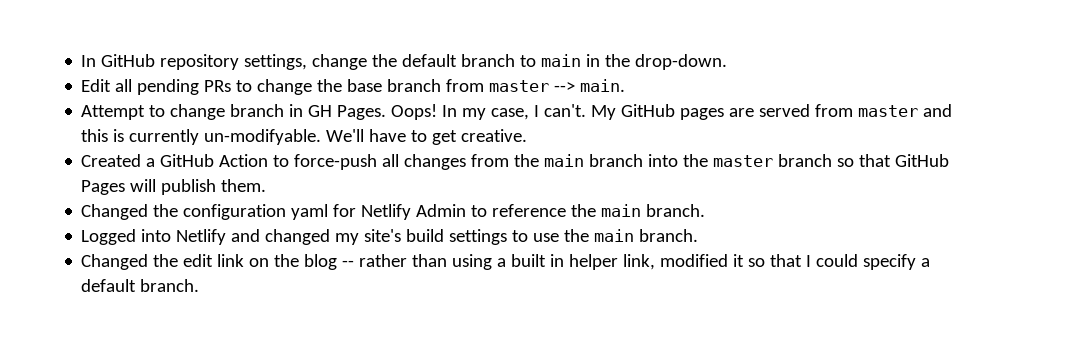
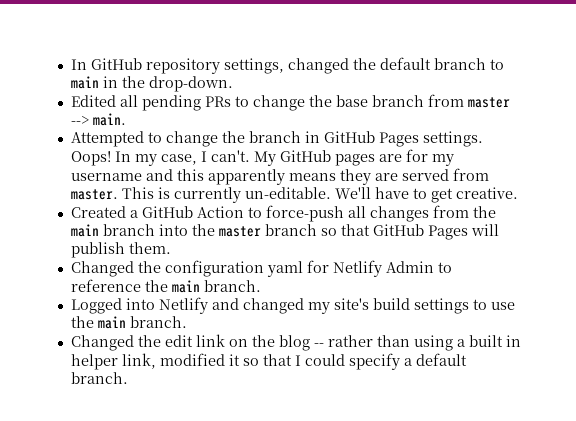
[312,54,368,70] change -> [287,58,349,74] changed
[81,79,112,92] Edit -> [70,95,116,107] Edited
[81,104,226,120] Attempt to change -> [70,131,245,147] Attempted to change the
[308,105,387,120] GH Pages. -> [323,131,483,147] GitHub Pages settings.
[759,104,953,117] [81,129,109,142] served from master and this -> [405,149,454,166] [70,168,489,185] [70,187,154,200] for my username and this apparently means they are served from master. This
[204,129,322,145] un-modifyable. -> [244,187,331,199] un-editable.

